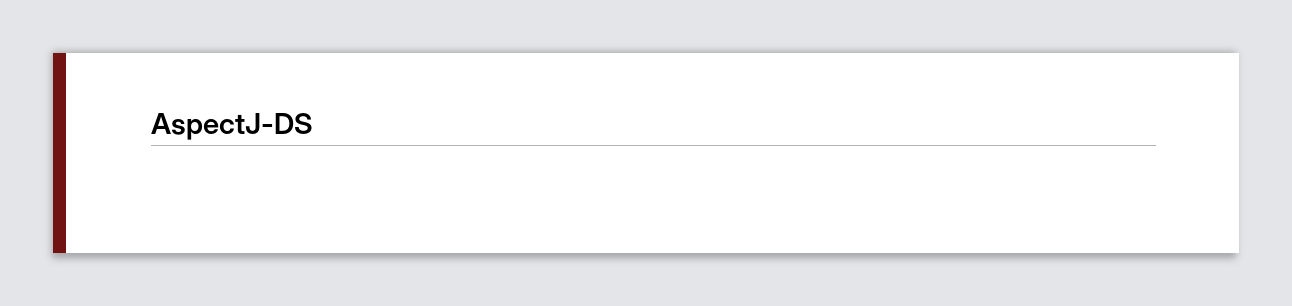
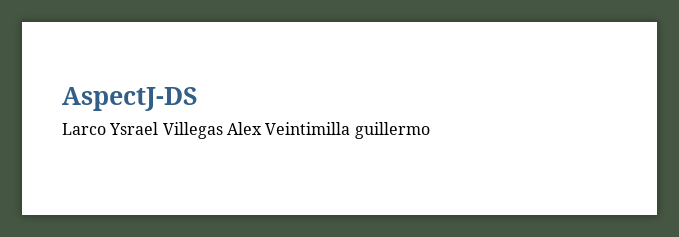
(313, 126) none -> [62,122,430,139] // Larco Ysrael Villegas Alex Veintimilla guillermo

